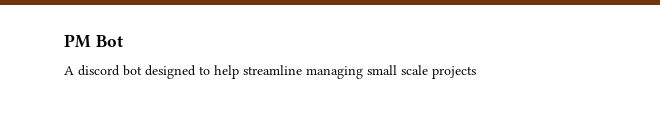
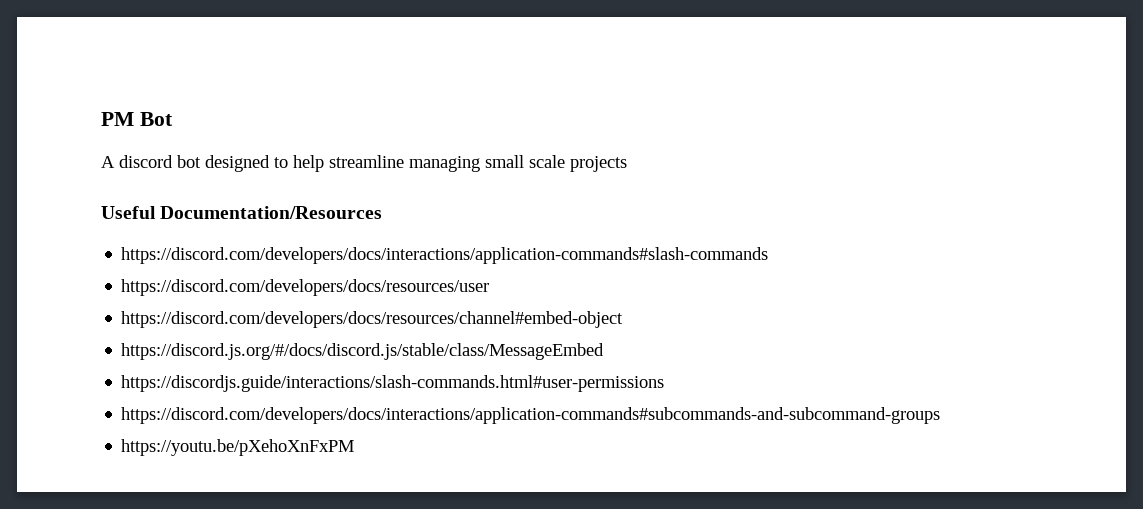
(476, 72) none -> [101,206,383,219] [121,247,769,264] [121,279,490,296] [121,311,624,328] [121,343,605,360] [121,375,665,392] [121,407,941,424] [121,439,355,456] // Useful Documentation/Resources // https://discord.com/developers/docs/interactions/application-commands#slash-commands // https://discord.com/developers/docs/resources/user // https://discord.com/developers/docs/resources/channel#embed-object // https://discord.js.org/#/docs/discord.js/stable/class/MessageEmbed // https://discordjs.guide/interactions/slash-commands.html#user-permissions // https://discord.com/developers/docs/interactions/application-commands#subcommands-and-subcommand-groups // https://youtu.be/pXehoXnFxPM

